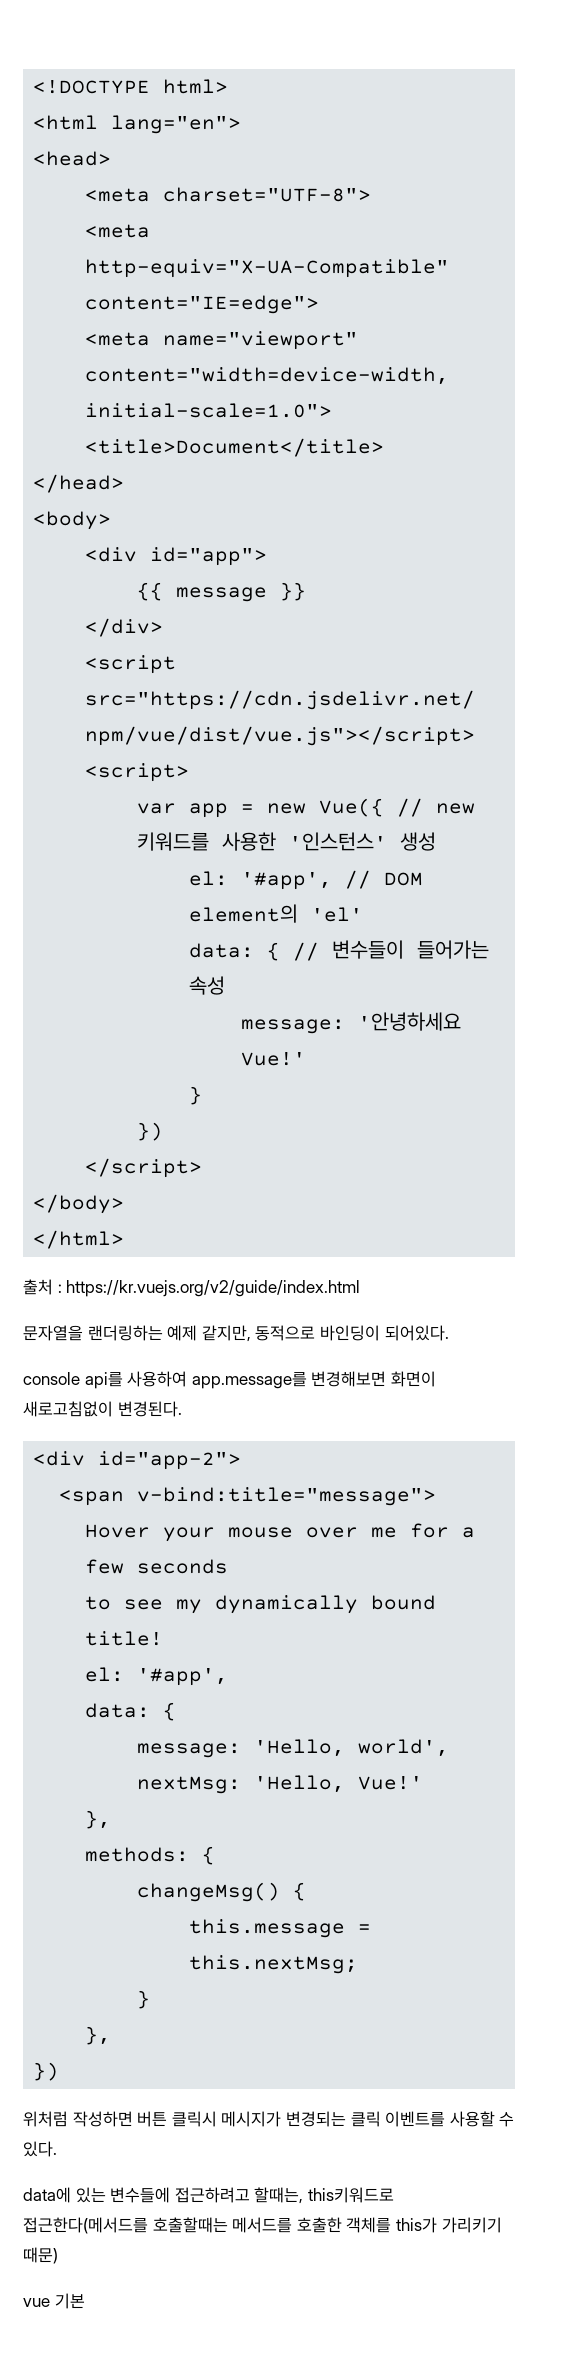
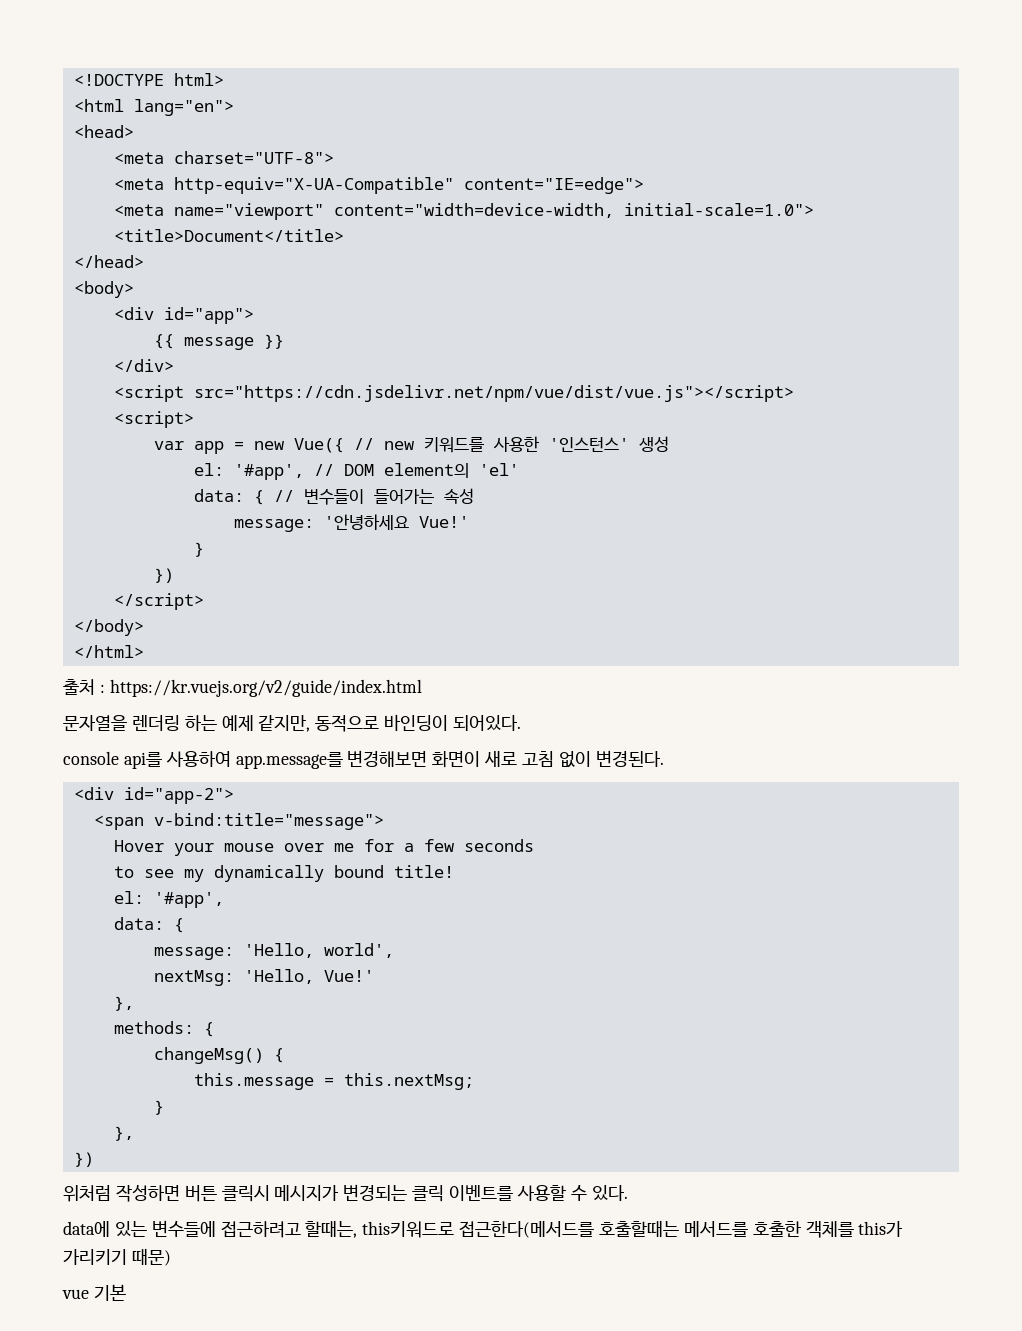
[87,1325,163,1341] 랜더링하는 -> [131,715,217,731] 렌더링 하는
[23,1401,113,1417] 새로고침없이 -> [484,751,591,768] 새로 고침 없이

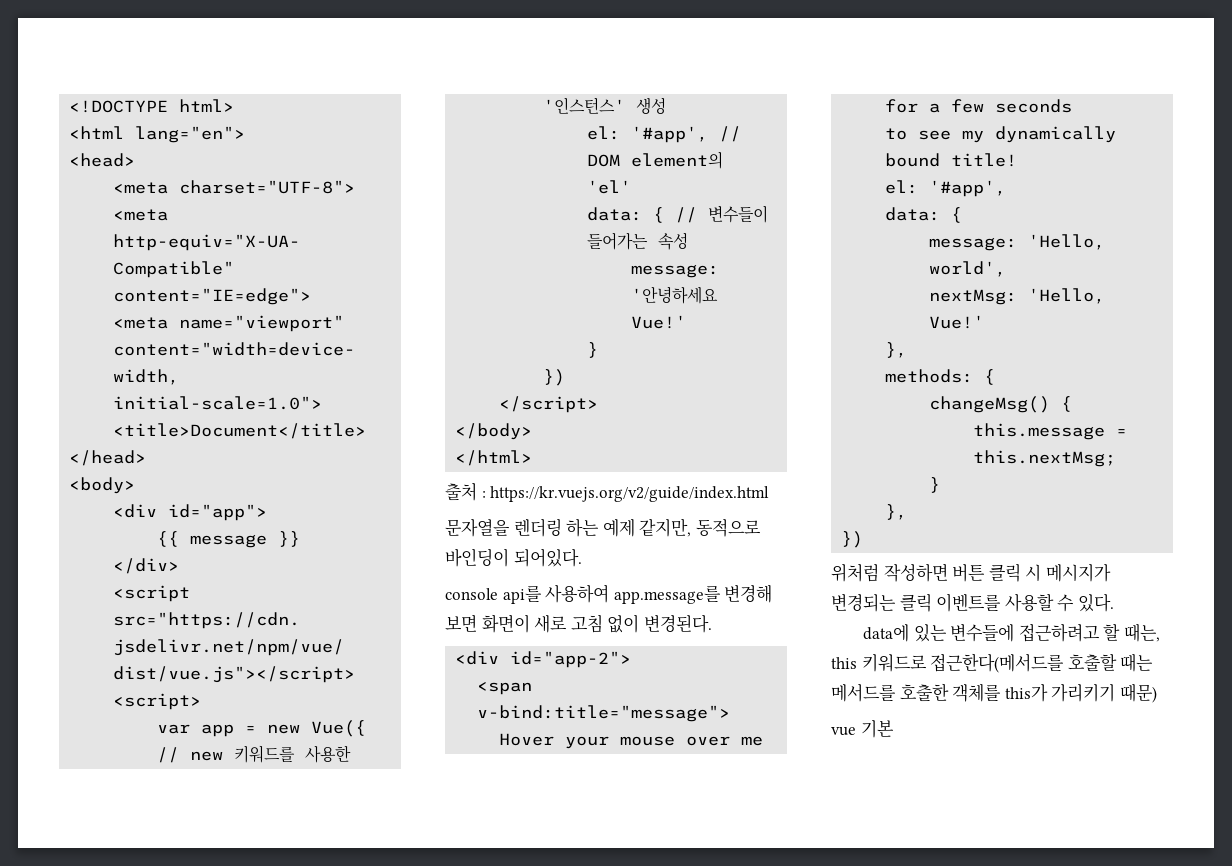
[347,750,428,767] 변경해보면 -> [724,584,773,603] [445,614,477,632] 변경해 보면
[221,1185,270,1202] 클릭시 -> [988,563,1042,582] 클릭 시
[305,1220,680,1238] 할때는, this키워드로 접근한다(메서드를 호출할때는 -> [1103,623,1160,642] [831,653,1154,673] 할 때는, this 키워드로 접근한다(메서드를 호출할 때는

